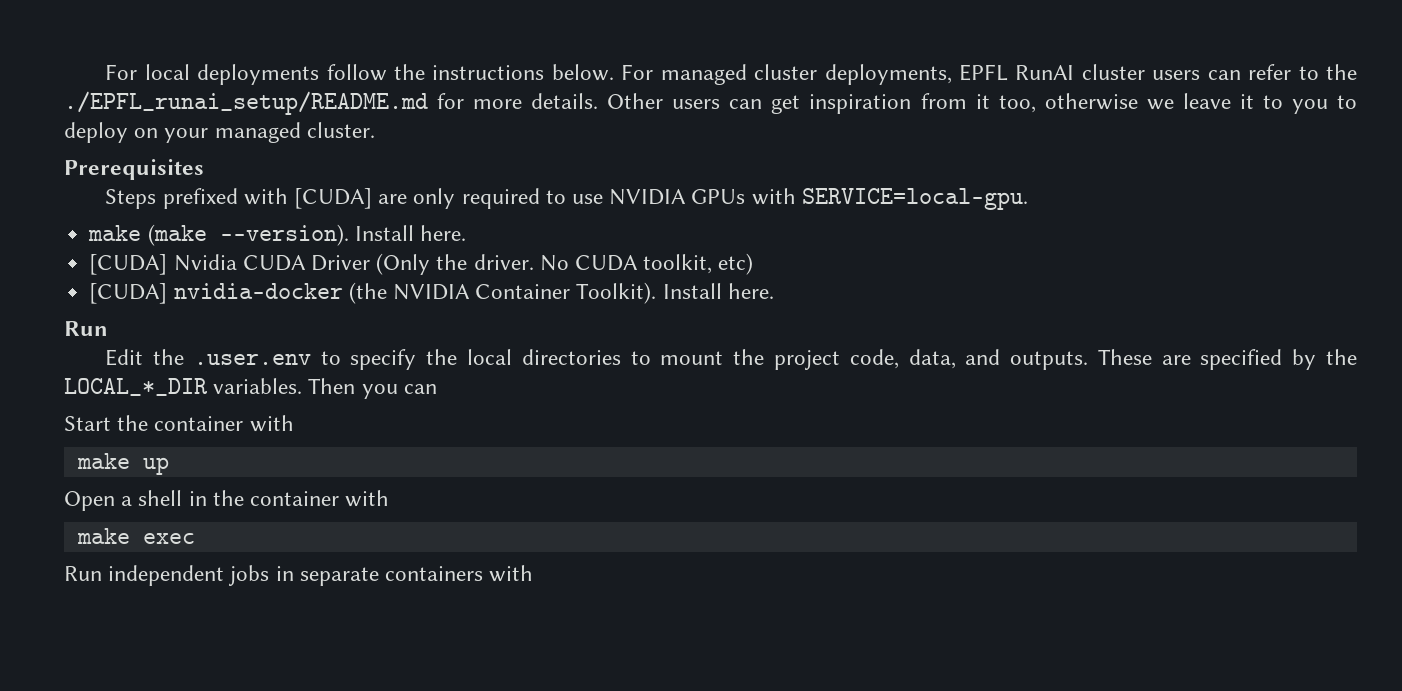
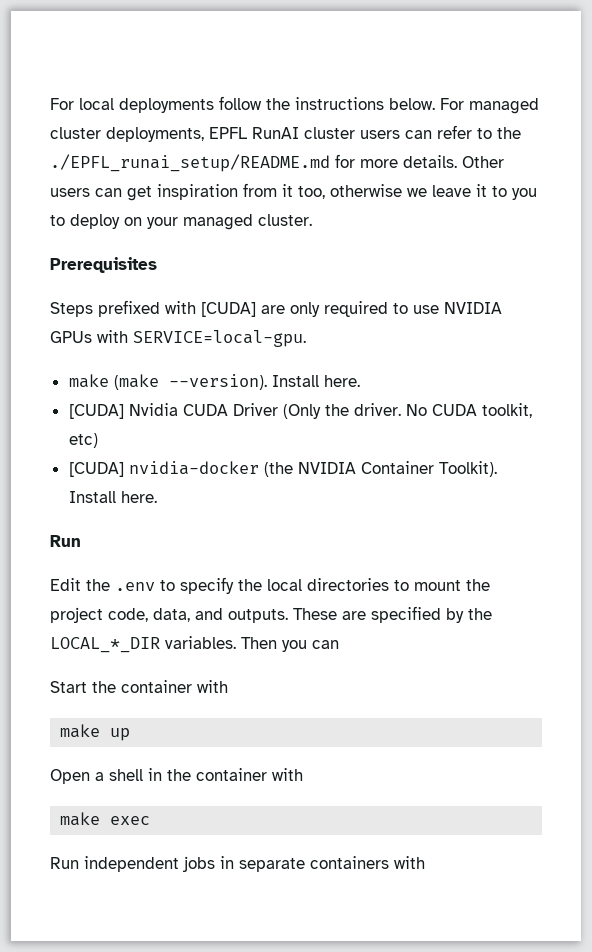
[193,354,311,365] .user.env -> [115,582,155,591] .env

